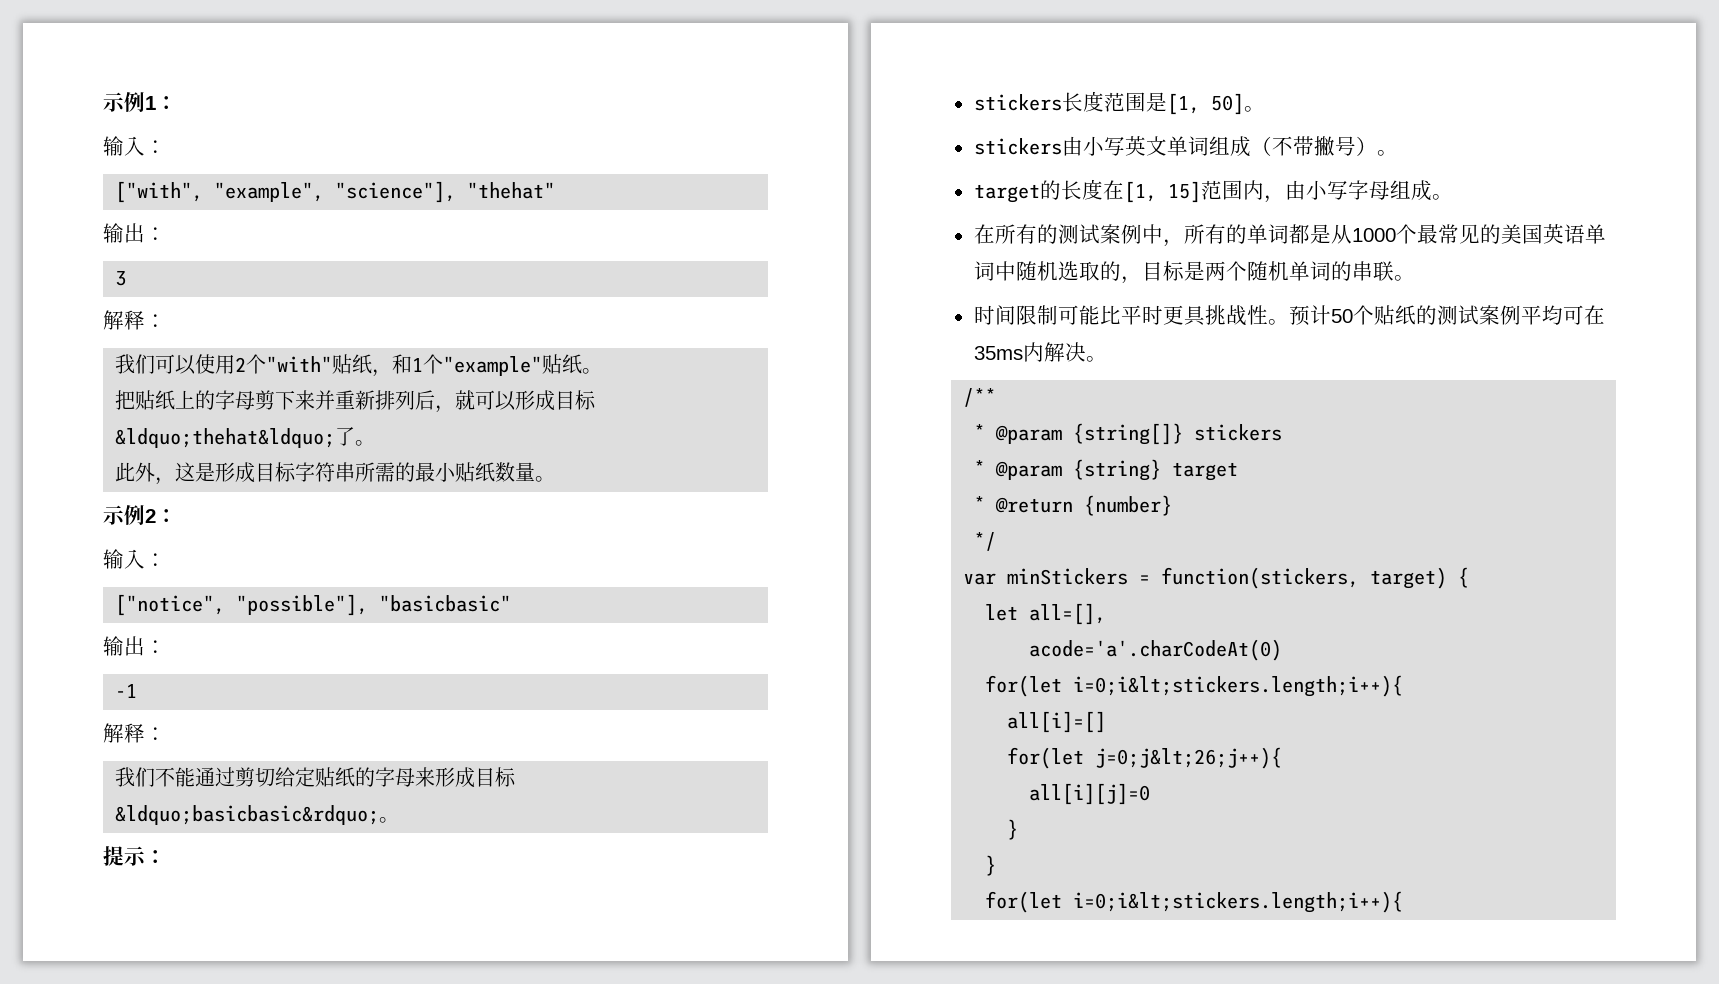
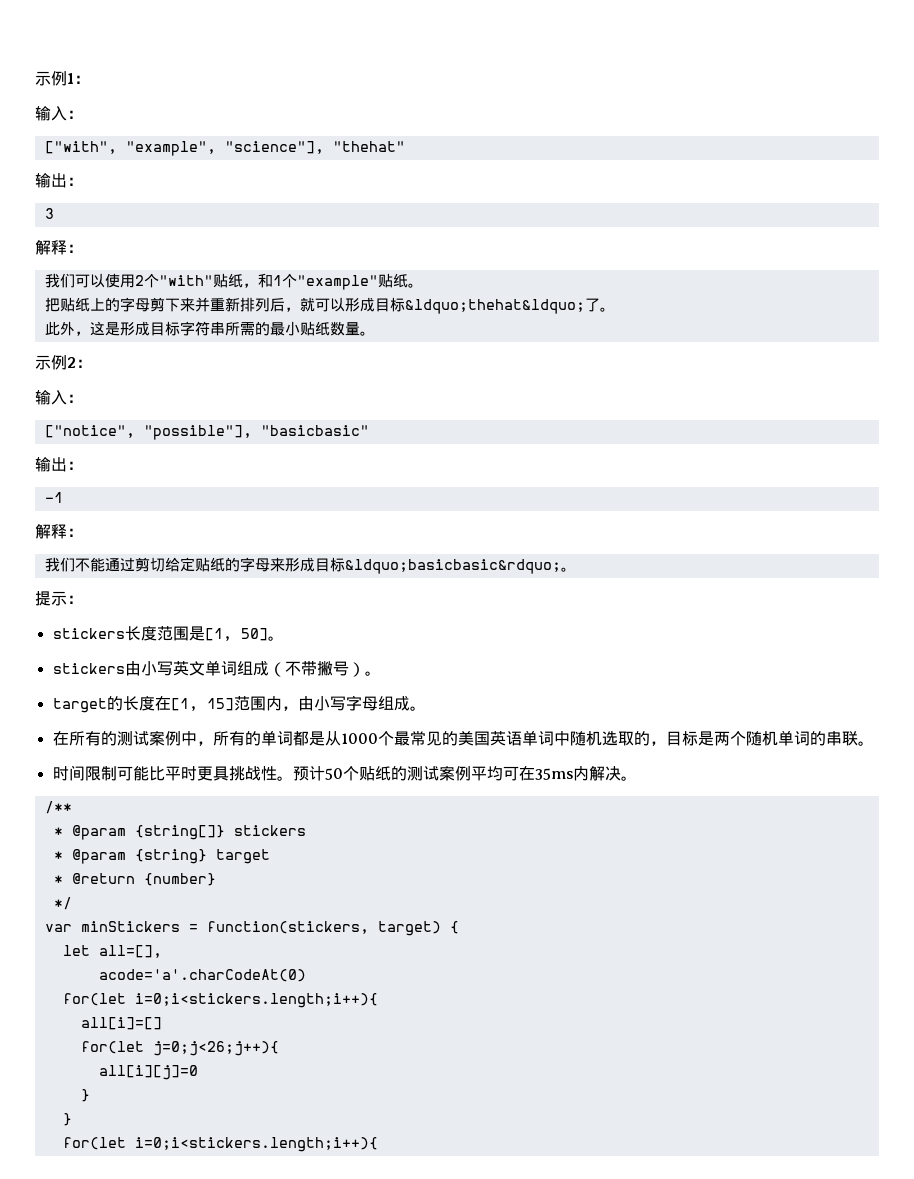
[1073,675,1404,697] i=0;i&lt;stickers.length;i++){ -> [134,993,378,1008] i=0;i<stickers.length;i++){
[1095,747,1283,769] j=0;j&lt;26;j++){ -> [152,1041,279,1056] j=0;j<26;j++){
[1073,891,1404,913] i=0;i&lt;stickers.length;i++){ -> [134,1137,378,1152] i=0;i<stickers.length;i++){

